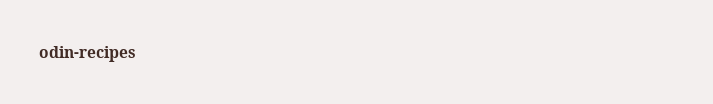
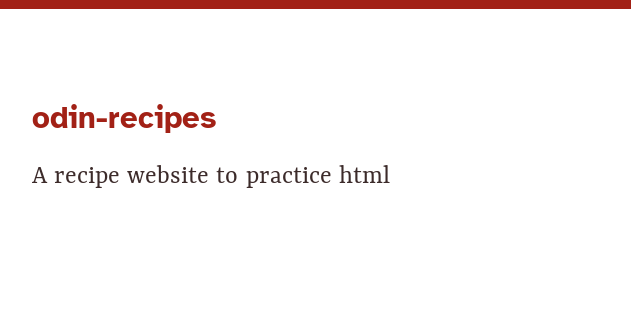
(136, 54) none -> [32,165,390,188] // A recipe website to practice html

